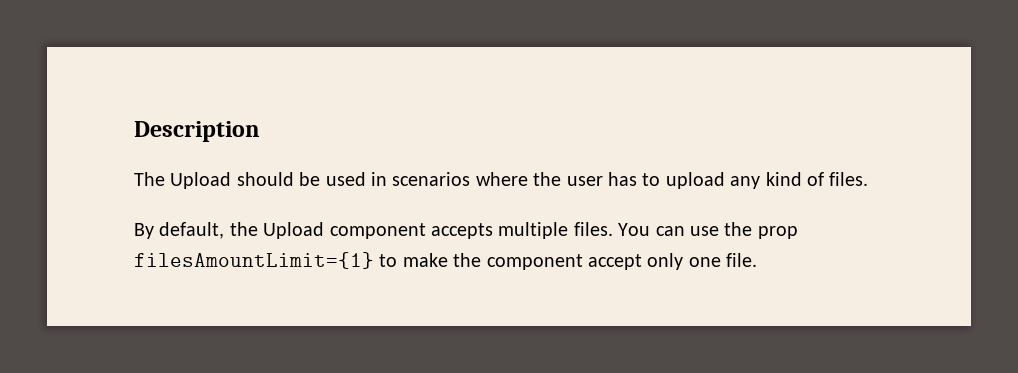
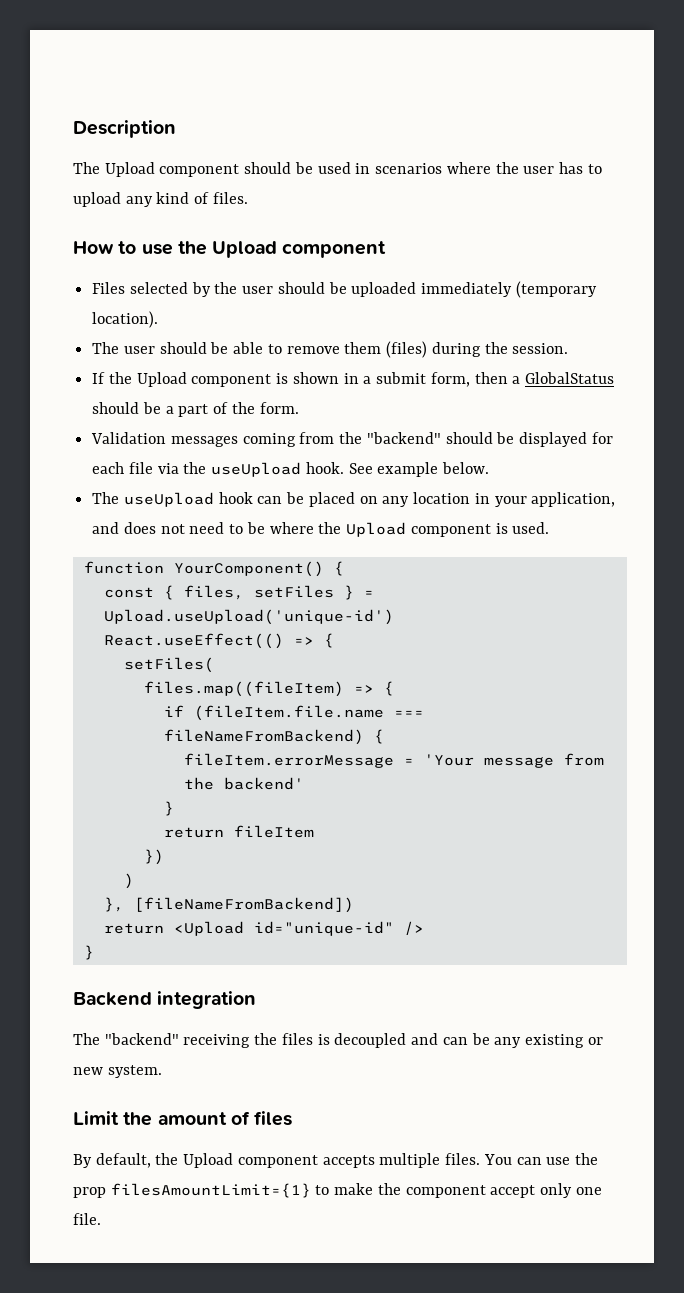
(232, 180) none -> [159,164,240,177] component
(869, 179) none -> [73,241,387,258] [92,281,597,298] [92,311,159,328] [92,341,569,358] [92,372,614,387] [92,402,299,417] [91,432,613,447] [92,462,490,477] [92,492,616,507] [92,522,550,537] [83,561,344,577] [103,585,374,600] [103,609,394,625] [103,633,334,649] [123,657,214,673] [143,681,394,697] [163,705,424,721] [163,729,384,745] [183,753,604,768] [183,777,304,790] [163,801,174,816] [163,825,314,838] [143,849,164,865] [123,873,134,889] [103,897,354,913] [103,921,424,936] [83,945,94,960] [73,991,257,1009] [73,1033,603,1048] [73,1065,162,1078] [73,1111,293,1126] // How to use the Upload component // Files selected by the user should be uploaded immediately (temporary location). // The user should be able to remove them (files) during the session. // If the Upload component is shown in a submit form, then a GlobalStatus should be a part of the form. // Validation messages coming from the "backend" should be displayed for each file via the useUpload hook. See example below. // The useUpload hook can be placed on any location in your application, and does not need to be where the Upload component is used. // function YourComponent() { // const { files, setFiles } = Upload.useUpload('unique-id') // React.useEffect(() => { // setFiles( // files.map((fileItem) => { // if (fileItem.file.name === fileNameFromBackend) { // fileItem.errorMessage = 'Your message from the backend' // } // return fileItem // }) // ) // }, [fileNameFromBackend]) // return <Upload id="unique-id" /> // } // Backend integration // The "backend" receiving the files is decoupled and can be any existing or new system. // Limit the amount of files

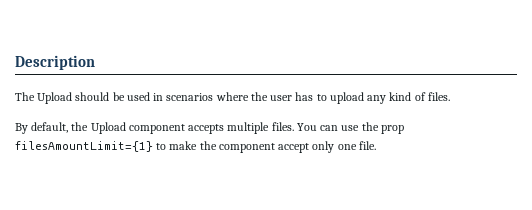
[159,164,240,177] component -> (73, 98) none
[73,241,387,258] [92,281,597,298] [92,311,159,328] [92,341,569,358] [92,372,614,387] [92,402,299,417] [91,432,613,447] [92,462,490,477] [92,492,616,507] [92,522,550,537] [83,561,344,577] [103,585,374,600] [103,609,394,625] [103,633,334,649] [123,657,214,673] [143,681,394,697] [163,705,424,721] [163,729,384,745] [183,753,604,768] [183,777,304,790] [163,801,174,816] [163,825,314,838] [143,849,164,865] [123,873,134,889] [103,897,354,913] [103,921,424,936] [83,945,94,960] [73,991,257,1009] [73,1033,603,1048] [73,1065,162,1078] [73,1111,293,1126] // How to use the Upload component // Files selected by the user should be uploaded immediately (temporary location). // The user should be able to remove them (files) during the session. // If the Upload component is shown in a submit form, then a GlobalStatus should be a part of the form. // Validation messages coming from the "backend" should be displayed for each file via the useUpload hook. See example below. // The useUpload hook can be placed on any location in your application, and does not need to be where the Upload component is used. // function YourComponent() { // const { files, setFiles } = Upload.useUpload('unique-id') // React.useEffect(() => { // setFiles( // files.map((fileItem) => { // if (fileItem.file.name === fileNameFromBackend) { // fileItem.errorMessage = 'Your message from the backend' // } // return fileItem // }) // ) // }, [fileNameFromBackend]) // return <Upload id="unique-id" /> // } // Backend integration // The "backend" receiving the files is decoupled and can be any existing or new system. // Limit the amount of files -> (450, 96) none

